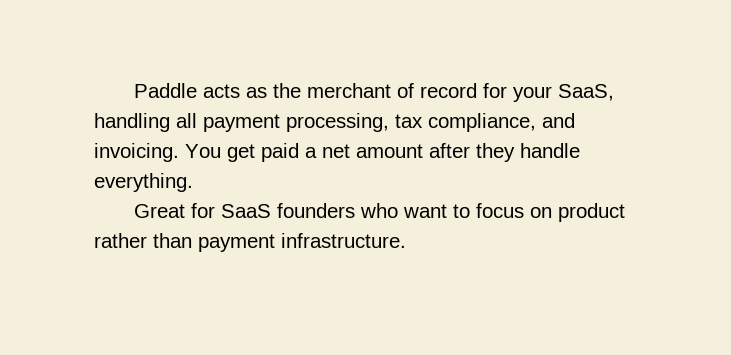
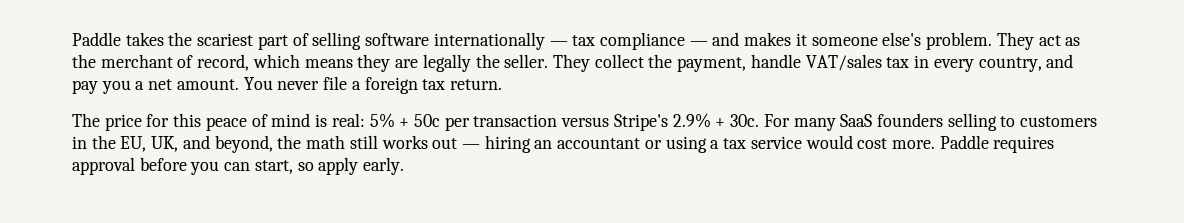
[134,83,615,102] [94,113,575,132] [94,143,580,162] [94,173,193,192] [134,203,626,222] [94,233,406,252] Paddle acts as the merchant of record for your SaaS, handling all payment processing, tax compliance, and invoicing. You get paid a net amount after they handle everything. // Great for SaaS founders who want to focus on product rather than payment infrastructure. -> [72,32,1081,50] [72,54,1074,72] [72,76,502,94] [72,113,1098,131] [72,135,1055,153] [72,157,405,175] Paddle takes the scariest part of selling software internationally — tax compliance — and makes it someone else's problem. They act as the merchant of record, which means they are legally the seller. They collect the payment, handle VAT/sales tax in every country, and pay you a net amount. You never file a foreign tax return. // The price for this peace of mind is real: 5% + 50c per transaction versus Stripe's 2.9% + 30c. For many SaaS founders selling to customers in the EU, UK, and beyond, the math still works out — hiring an accountant or using a tax service would cost more. Paddle requires approval before you can start, so apply early.

